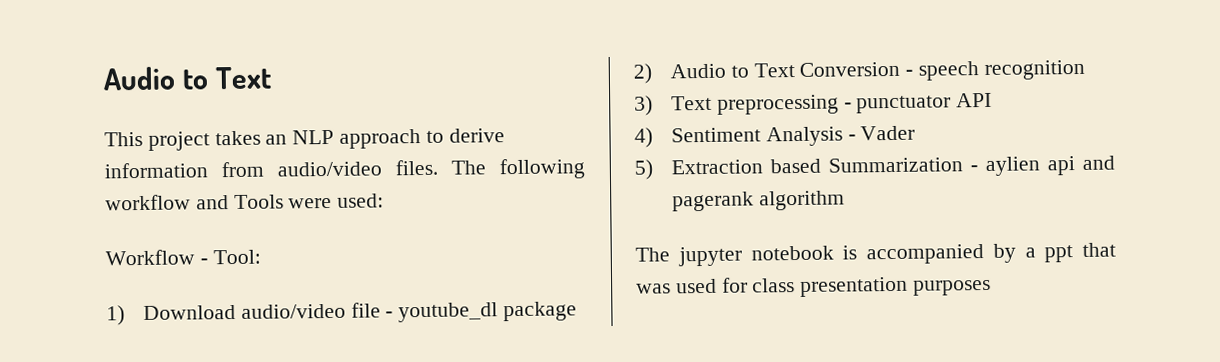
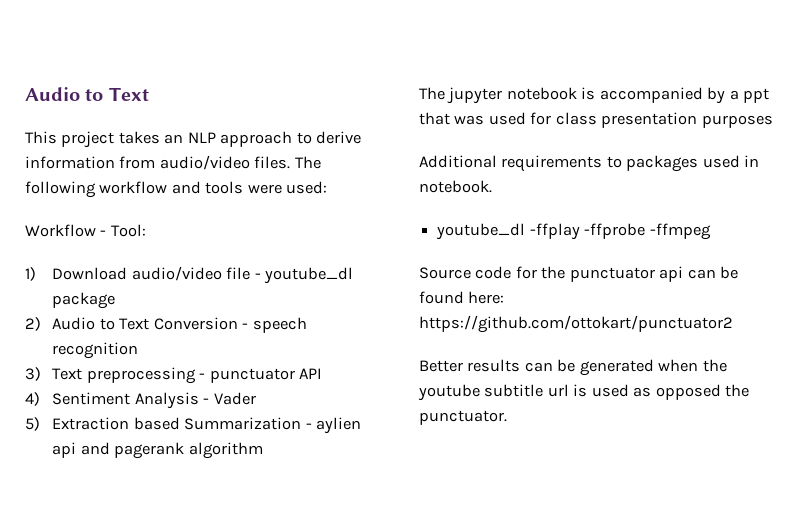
[233,194,284,210] Tools -> [205,181,244,194] tools
(992, 287) none -> [419,155,760,172] [419,180,492,193] [436,223,711,240] [419,266,739,282] [419,291,505,304] [419,315,733,333] [419,359,727,376] [418,384,750,401] [419,410,507,425] // Additional requirements to packages used in notebook. // youtube_dl -ffplay -ffprobe -ffmpeg // Source code for the punctuator api can be found here: https://github.com/ottokart/punctuator2 // Better results can be generated when the youtube subtitle url is used as opposed the punctuator.

